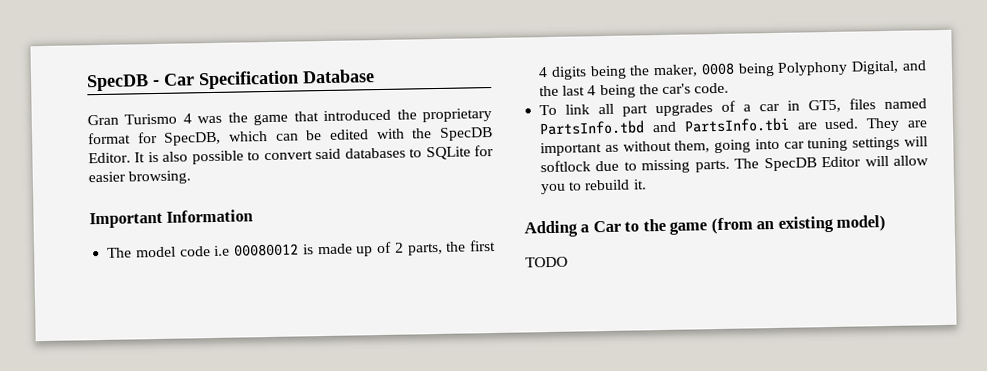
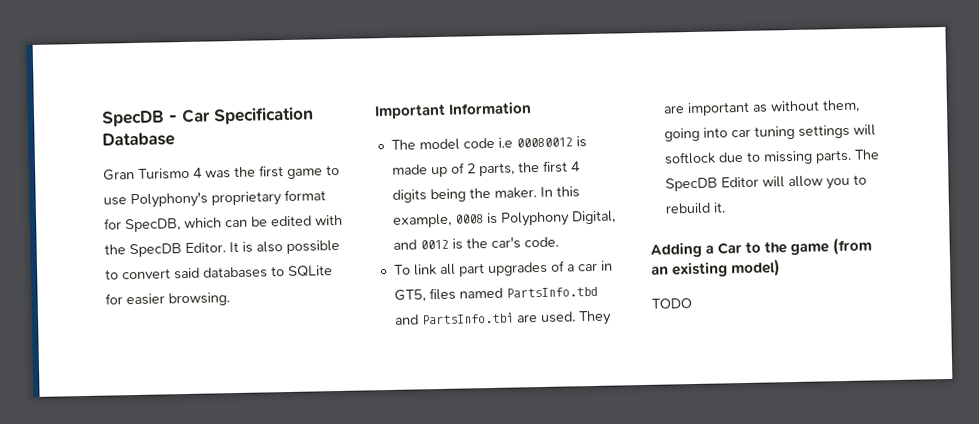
[253,109,417,126] game that introduced the -> [259,164,340,179] [103,191,208,209] first game to use Polyphony's
[653,60,927,78] [539,84,636,99] maker, 0008 being Polyphony Digital, and the last 4 being -> [493,186,580,199] [392,210,616,228] [392,238,463,250] maker. In this example, 0008 is Polyphony Digital, and 0012 is

